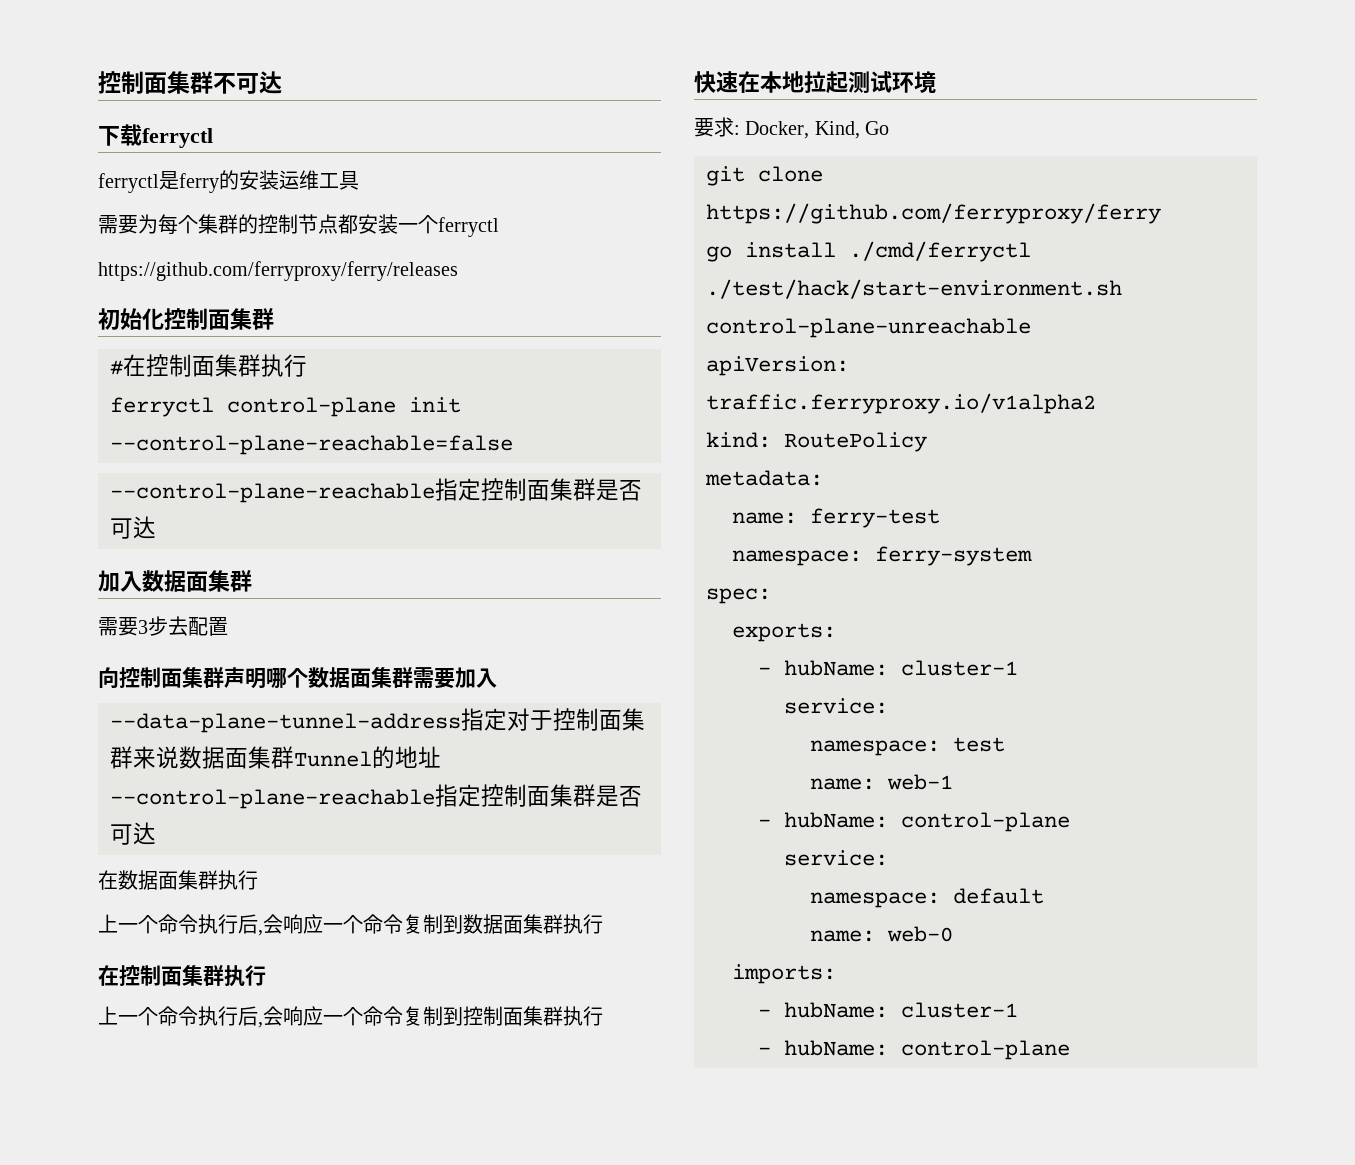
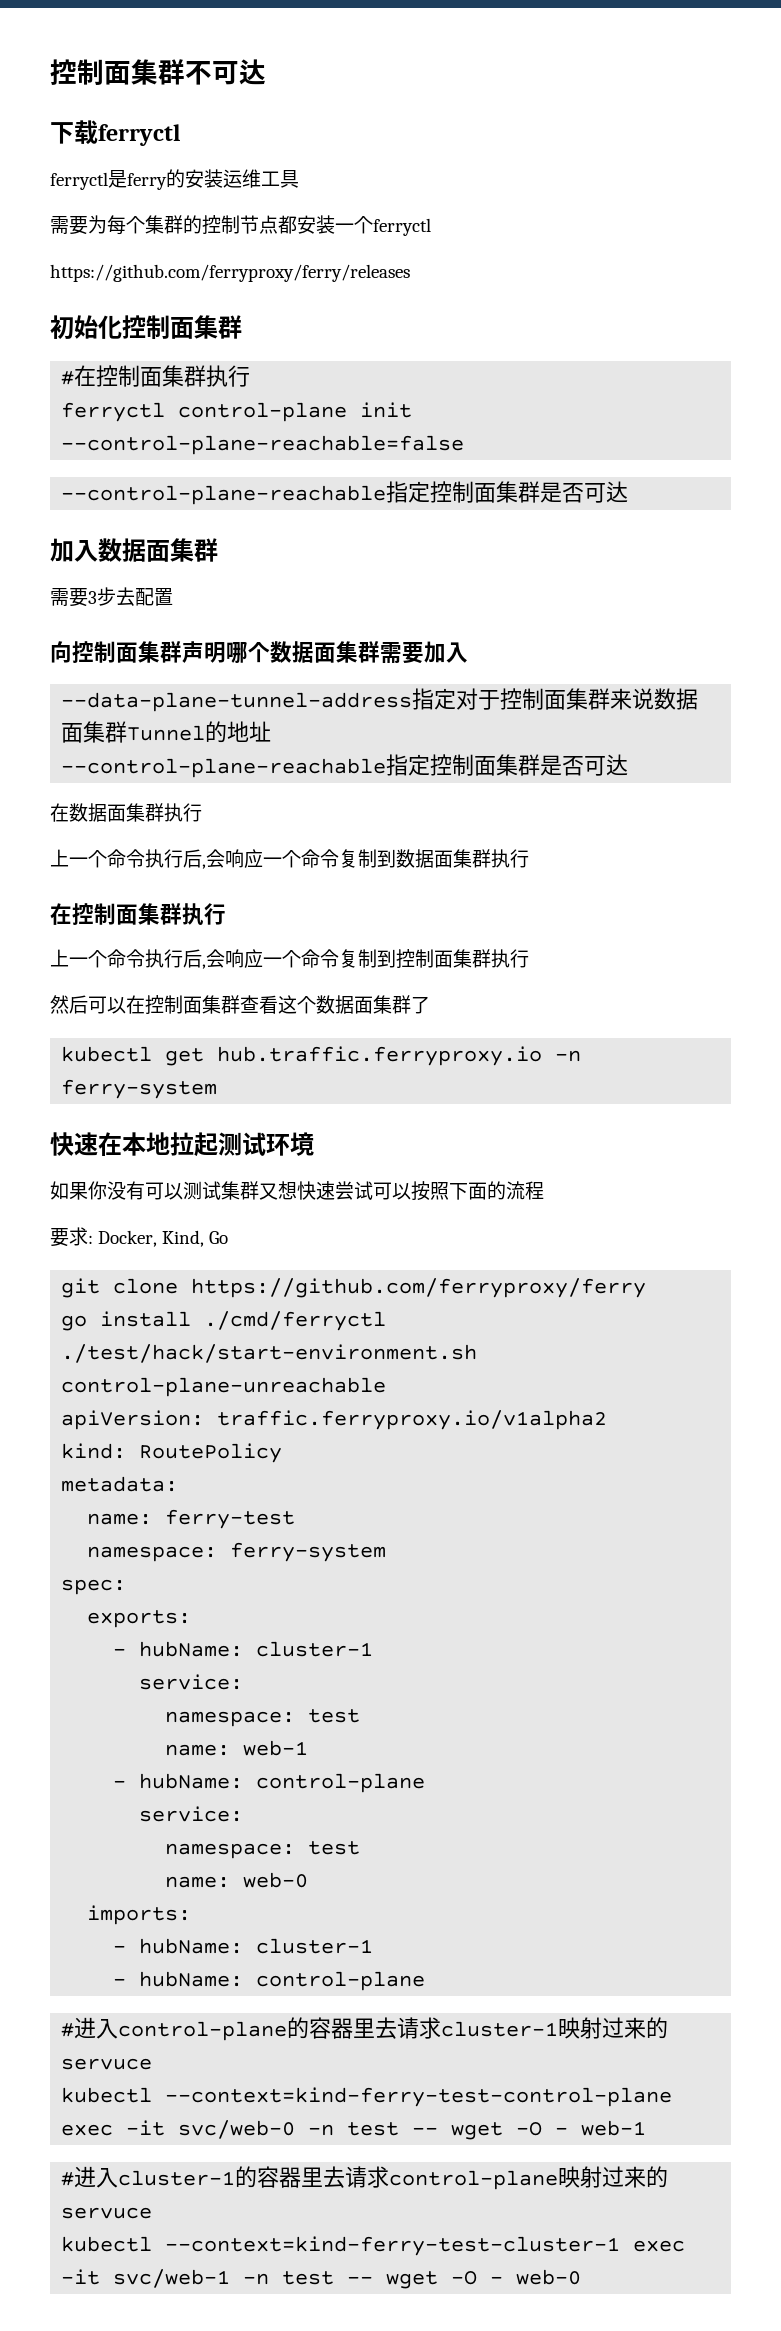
(603, 1016) none -> [50,995,430,1015] [61,1046,582,1066] [61,1079,218,1099] // 然后可以在控制面集群查看这个数据面集群了 // kubectl get hub.traffic.ferryproxy.io -n ferry-system
(936, 82) none -> [50,1181,544,1201] // 如果你没有可以测试集群又想快速尝试可以按照下面的流程
[953,888,1044,904] default -> [308,1841,361,1855] test
(1070, 1050) none -> [61,2017,669,2041] [61,2058,153,2070] [61,2087,673,2107] [61,2120,647,2140] [61,2166,669,2190] [61,2207,153,2219] [61,2236,686,2256] [61,2269,582,2289] // #进入control-plane的容器里去请求cluster-1映射过来的servuce // kubectl --context=kind-ferry-test-control-plane exec -it svc/web-0 -n test -- wget -O - web-1 // #进入cluster-1的容器里去请求control-plane映射过来的servuce // kubectl --context=kind-ferry-test-cluster-1 exec -it svc/web-1 -n test -- wget -O - web-0

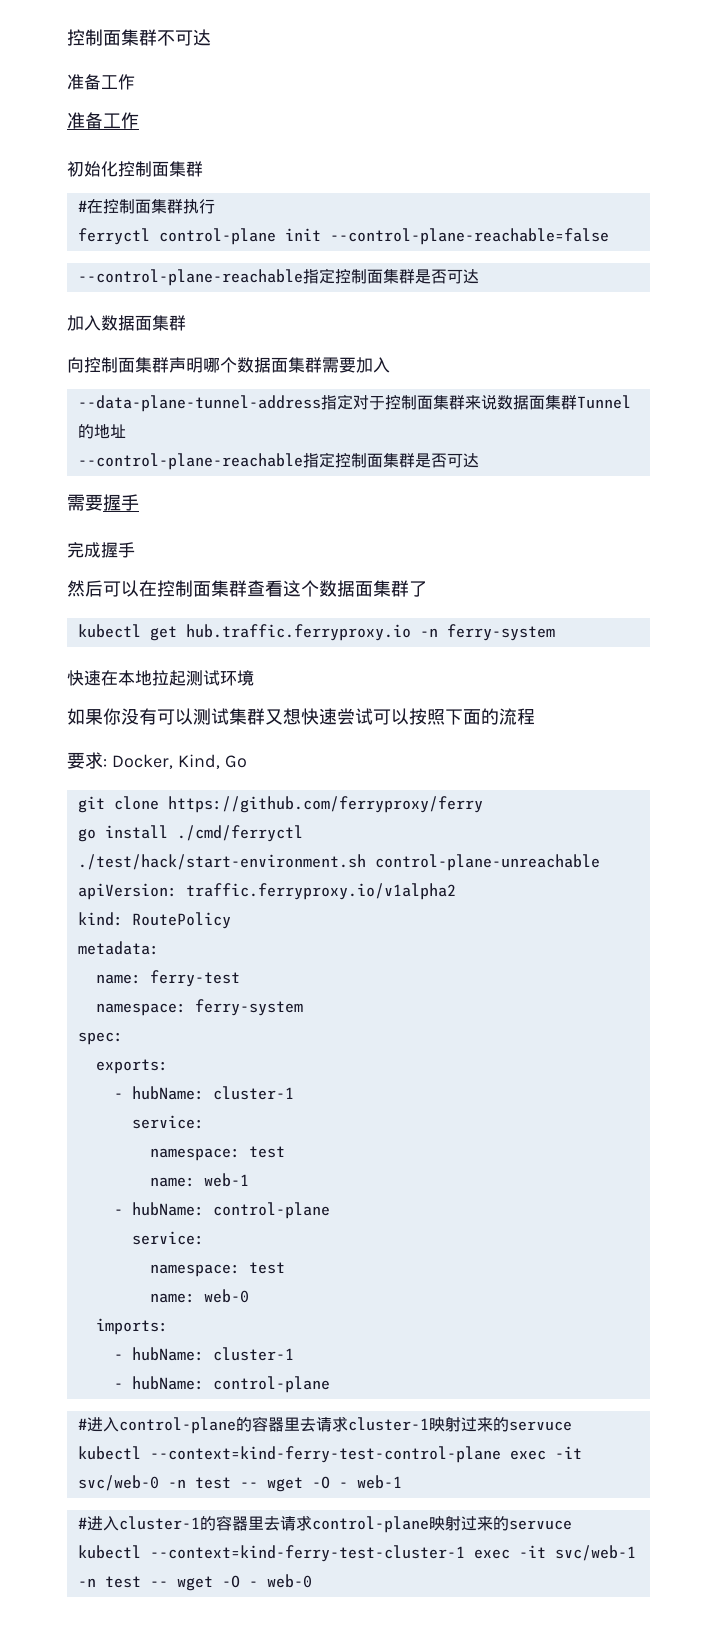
[50,120,180,146] [50,169,299,190] [50,215,431,236] [50,264,410,282] 下载ferryctl // ferryctl是ferry的安装运维工具 // 需要为每个集群的控制节点都安装一个ferryctl // https://github.com/ferryproxy/ferry/releases -> [67,74,135,90] [67,112,139,129] 准备工作 // 准备工作
[50,587,173,607] // 需要3步去配置 -> (186, 323) none
[50,803,202,822] [50,849,529,869] [50,903,226,925] [50,949,529,969] 在数据面集群执行 // 上一个命令执行后,会响应一个命令复制到数据面集群执行 // 在控制面集群执行 // 上一个命令执行后,会响应一个命令复制到控制面集群执行 -> [67,494,139,511] [67,542,135,558] 需要握手 // 完成握手

